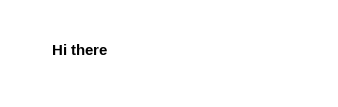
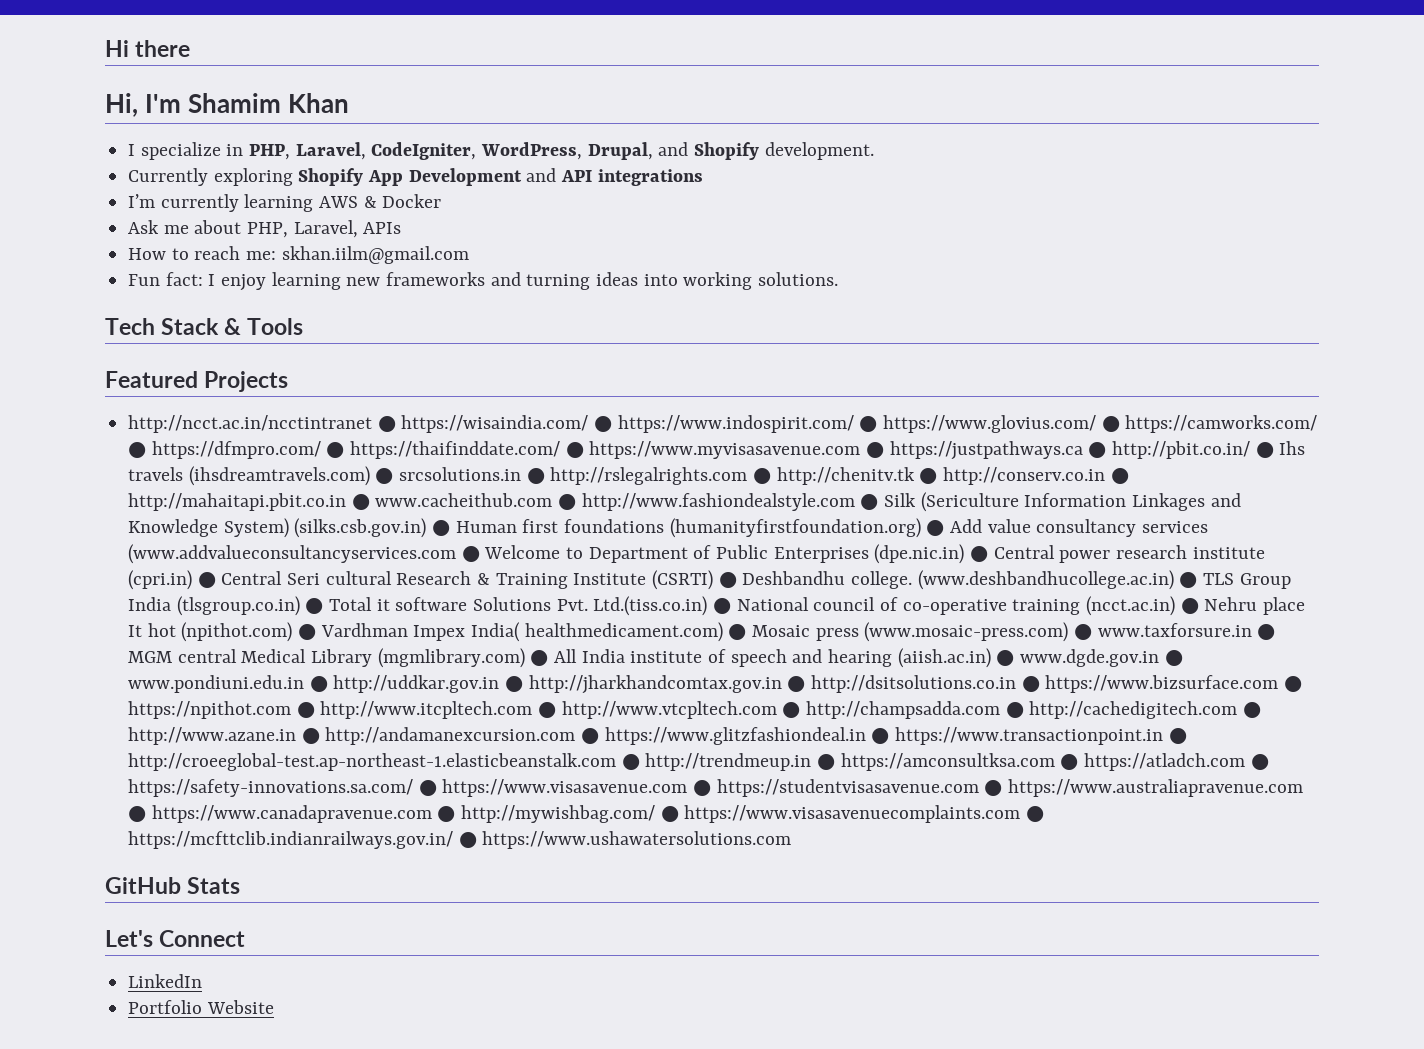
(108, 49) none -> [105,93,350,117] [128,142,874,160] [128,168,703,186] [128,194,442,212] [128,220,402,238] [128,246,469,264] [128,272,839,291] [105,318,304,335] [105,371,289,392] [128,415,1318,433] [128,441,1306,460] [128,466,1129,486] [128,492,1241,512] [128,518,1209,538] [128,544,1265,564] [128,570,1291,590] [128,596,1306,616] [128,622,1276,642] [128,648,1183,668] [128,675,1303,694] [128,701,1262,719] [128,727,1187,745] [128,753,1269,771] [128,779,1304,797] [128,805,1045,823] [128,831,792,849] [105,877,241,894] [105,930,246,947] [128,974,203,988] [128,1000,274,1014] // Hi, I'm Shamim Khan // I specialize in PHP, Laravel, CodeIgniter, WordPress, Drupal, and Shopify development. // Currently exploring Shopify App Development and API integrations // I’m currently learning AWS & Docker // Ask me about PHP, Laravel, APIs // How to reach me: skhan.iilm@gmail.com // Fun fact: I enjoy learning new frameworks and turning ideas into working solutions. // Tech Stack & Tools // Featured Projects // http://ncct.ac.in/ncctintranet ● https://wisaindia.com/ ● https://www.indospirit.com/ ● https://www.glovius.com/ ● https://camworks.com/ ● https://dfmpro.com/ ● https://thaifinddate.com/ ● https://www.myvisasavenue.com ● https://justpathways.ca ● http://pbit.co.in/ ● Ihs travels (ihsdreamtravels.com) ● srcsolutions.in ● http://rslegalrights.com ● http://chenitv.tk ● http://conserv.co.in ● http://mahaitapi.pbit.co.in ● www.cacheithub.com ● http://www.fashiondealstyle.com ● Silk (Sericulture Information Linkages and Knowledge System) (silks.csb.gov.in) ● Human first foundations (humanityfirstfoundation.org) ● Add value consultancy services (www.addvalueconsultancyservices.com ● Welcome to Department of Public Enterprises (dpe.nic.in) ● Central power research institute (cpri.in) ● Central Seri cultural Research & Training Institute (CSRTI) ● Deshbandhu college. (www.deshbandhucollege.ac.in) ● TLS Group India (tlsgroup.co.in) ● Total it software Solutions Pvt. Ltd.(tiss.co.in) ● National council of co-operative training (ncct.ac.in) ● Nehru place It hot (npithot.com) ● Vardhman Impex India( healthmedicament.com) ● Mosaic press (www.mosaic-press.com) ● www.taxforsure.in ● MGM central Medical Library (mgmlibrary.com) ● All India institute of speech and hearing (aiish.ac.in) ● www.dgde.gov.in ● www.pondiuni.edu.in ● http://uddkar.gov.in ● http://jharkhandcomtax.gov.in ● http://dsitsolutions.co.in ● https://www.bizsurface.com ● https://npithot.com ● http://www.itcpltech.com ● http://www.vtcpltech.com ● http://champsadda.com ● http://cachedigitech.com ● http://www.azane.in ● http://andamanexcursion.com ● https://www.glitzfashiondeal.in ● https://www.transactionpoint.in ● http://croeeglobal-test.ap-northeast-1.elasticbeanstalk.com ● http://trendmeup.in ● https://amconsultksa.com ● https://atladch.com ● https://safety-innovations.sa.com/ ● https://www.visasavenue.com ● https://studentvisasavenue.com ● https://www.australiapravenue.com ● https://www.canadapravenue.com ● http://mywishbag.com/ ● https://www.visasavenuecomplaints.com ● https://mcfttclib.indianrailways.gov.in/ ● https://www.ushawatersolutions.com // GitHub Stats // Let's Connect // LinkedIn // Portfolio Website

